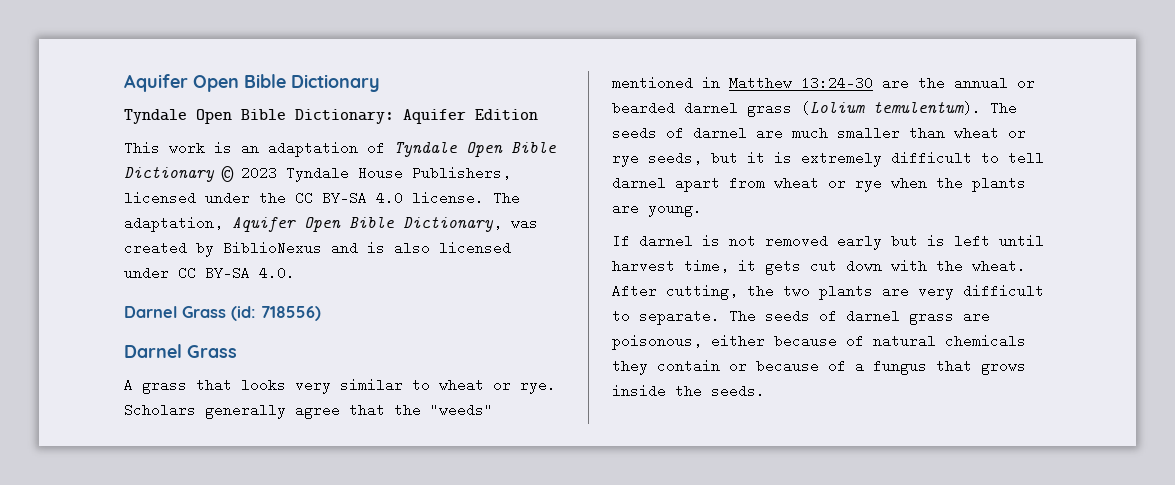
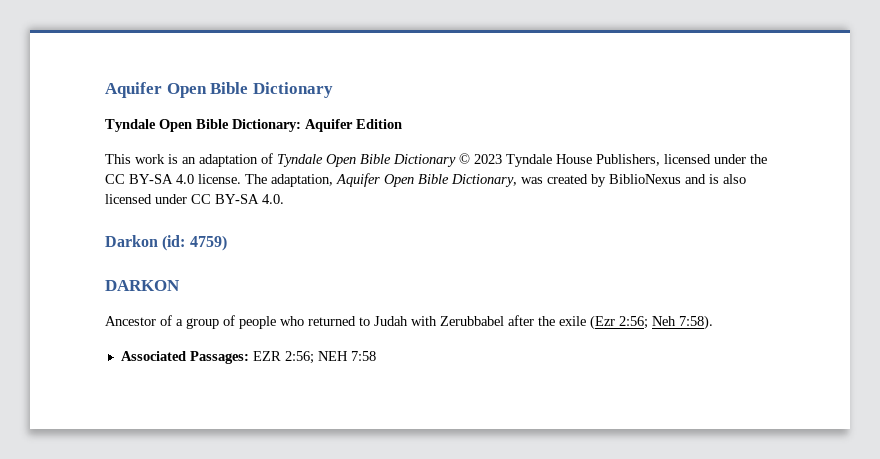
[124,306,321,321] [124,344,237,358] [124,378,556,394] [124,403,493,419] [612,76,1035,90] [612,101,1017,117] [612,126,1026,140] [612,151,1044,167] [612,176,1026,192] [612,201,702,217] [612,234,1044,250] [612,259,1026,275] [612,284,1044,300] [612,309,990,325] [612,334,1026,350] [612,359,1026,375] [612,384,765,398] Darnel Grass (id: 718556) // Darnel Grass // A grass that looks very similar to wheat or rye. Scholars generally agree that the "weeds" mentioned in Matthew 13:24–30 are the annual or bearded darnel grass (Lolium temulentum). The seeds of darnel are much smaller than wheat or rye seeds, but it is extremely difficult to tell darnel apart from wheat or rye when the plants are young. // If darnel is not removed early but is left until harvest time, it gets cut down with the wheat. After cutting, the two plants are very difficult to separate. The seeds of darnel grass are poisonous, either because of natural chemicals they contain or because of a fungus that grows inside the seeds. -> [105,235,227,251] [105,280,180,291] [105,315,713,330] [120,351,376,364] Darkon (id: 4759) // DARKON // Ancestor of a group of people who returned to Judah with Zerubbabel after the exile (Ezr 2:56; Neh 7:58). // Associated Passages: EZR 2:56; NEH 7:58

